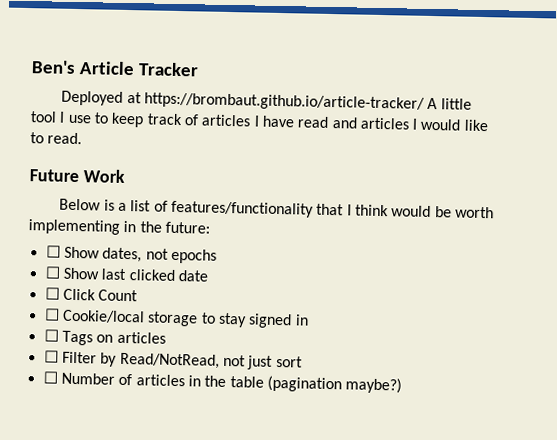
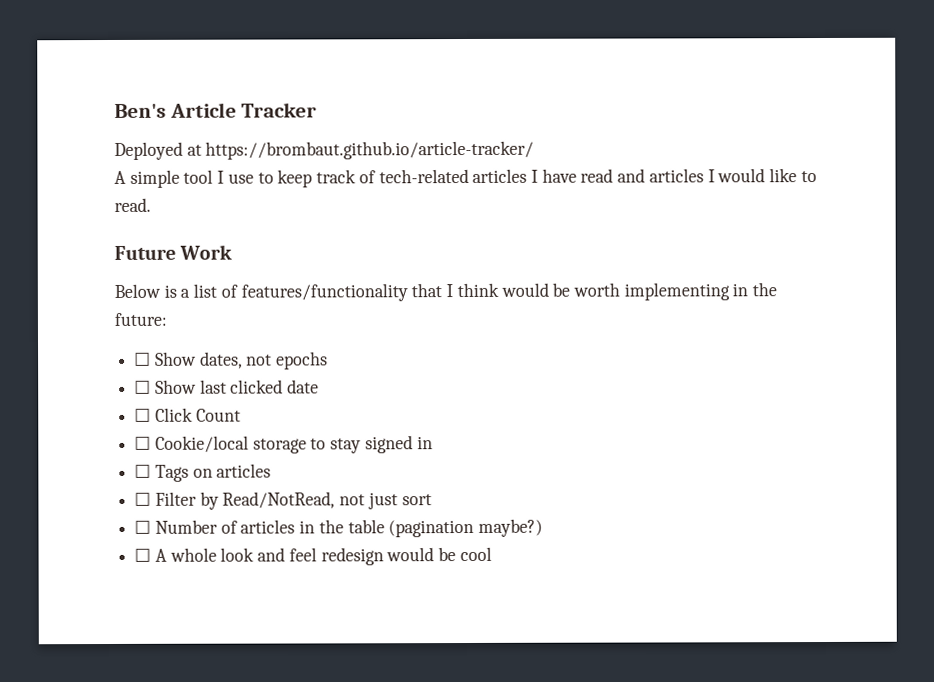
[427,97,472,110] A little -> [114,169,180,188] // A simple
(199, 120) none -> [378,168,469,184] tech-related
(403, 385) none -> [134,546,492,566] // ☐ A whole look and feel redesign would be cool

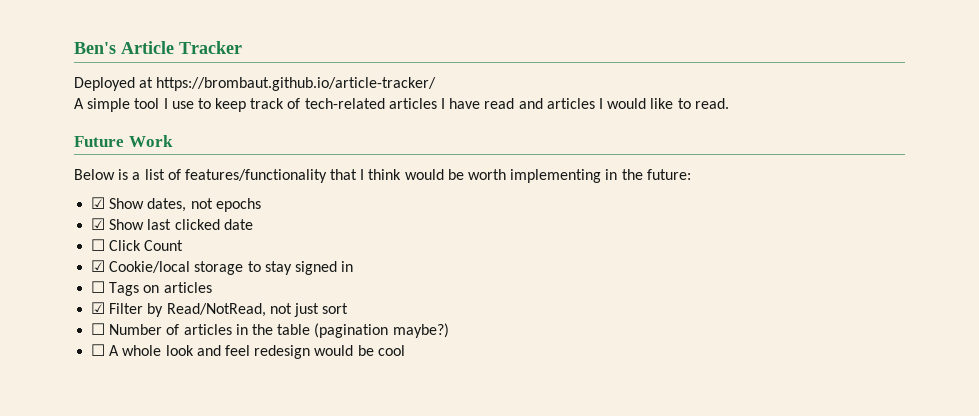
[134,351,152,366] ☐ -> [91,197,106,209] ☑
[134,379,152,394] ☐ -> [91,218,106,230] ☑
[134,435,152,450] ☐ -> [91,260,106,272] ☑
[134,491,152,506] ☐ -> [91,302,106,314] ☑

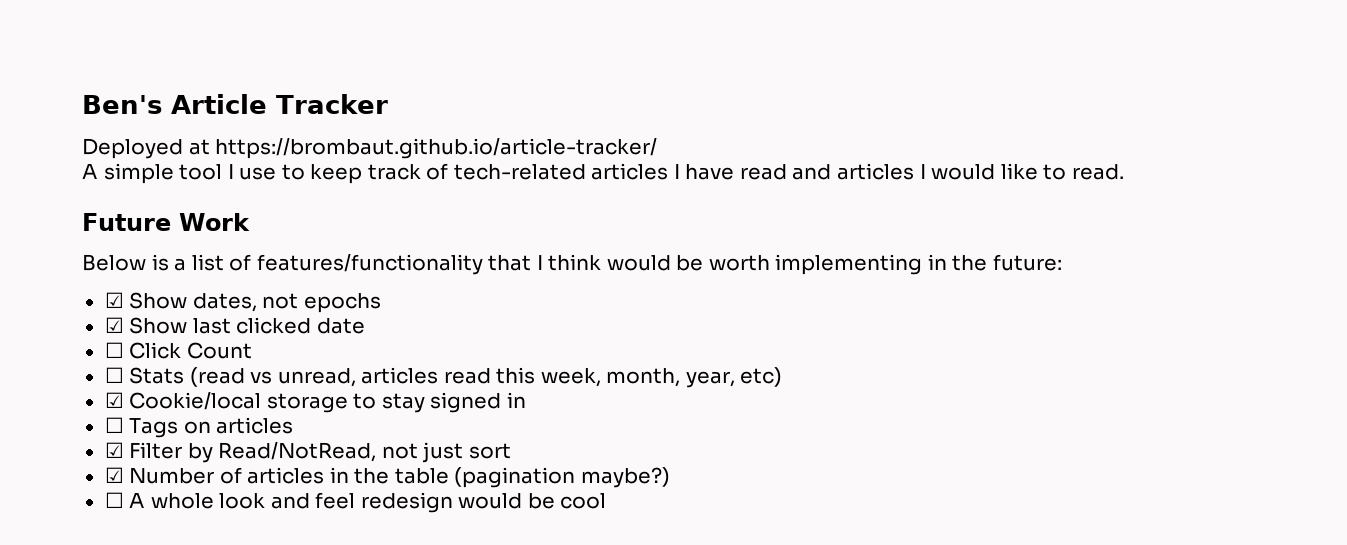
(184, 245) none -> [104,367,783,388] // ☐ Stats (read vs unread, articles read this week, month, year, etc)
[91,323,106,335] ☐ -> [104,467,124,483] ☑

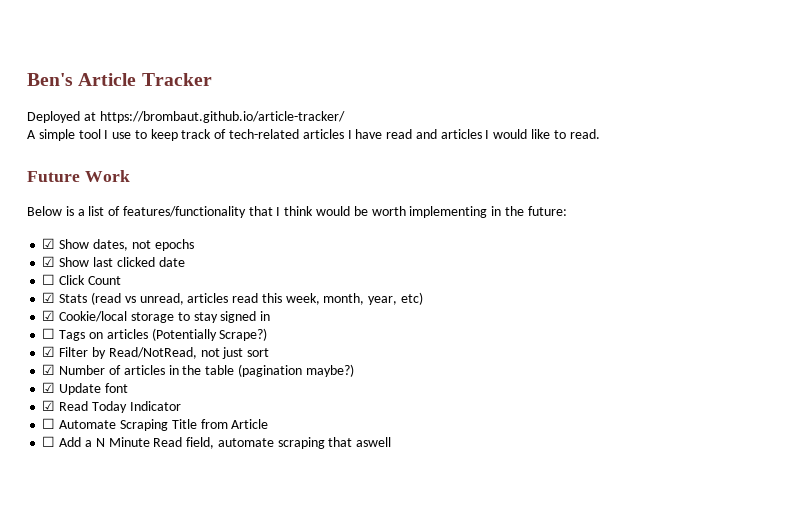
[104,367,124,383] ☐ -> [42,292,56,303] ☑
(294, 425) none -> [151,328,268,341] (Potentially Scrape?)
[104,492,607,513] ☐ A whole look and feel redesign would be cool -> [42,382,128,395] [42,400,181,413] [42,418,269,431] [42,436,392,449] ☑ Update font // ☑ Read Today Indicator // ☐ Automate Scraping Title from Article // ☐ Add a N Minute Read field, automate scraping that aswell

